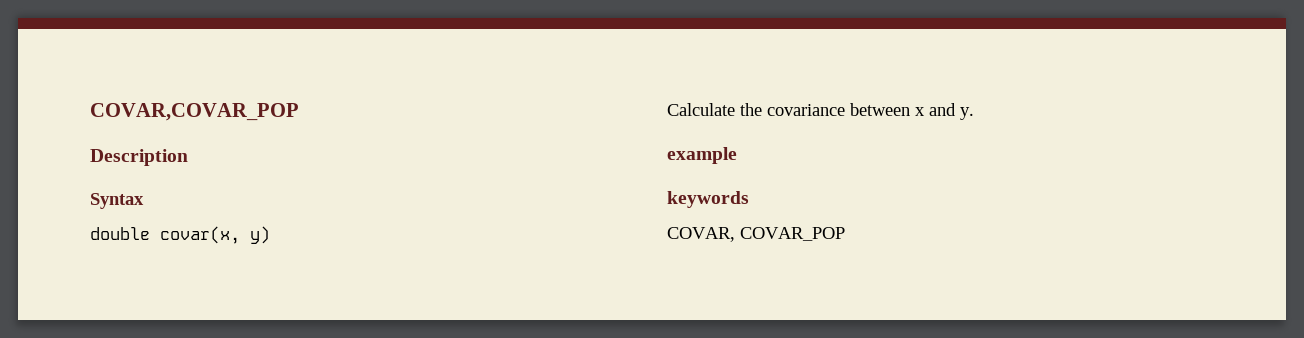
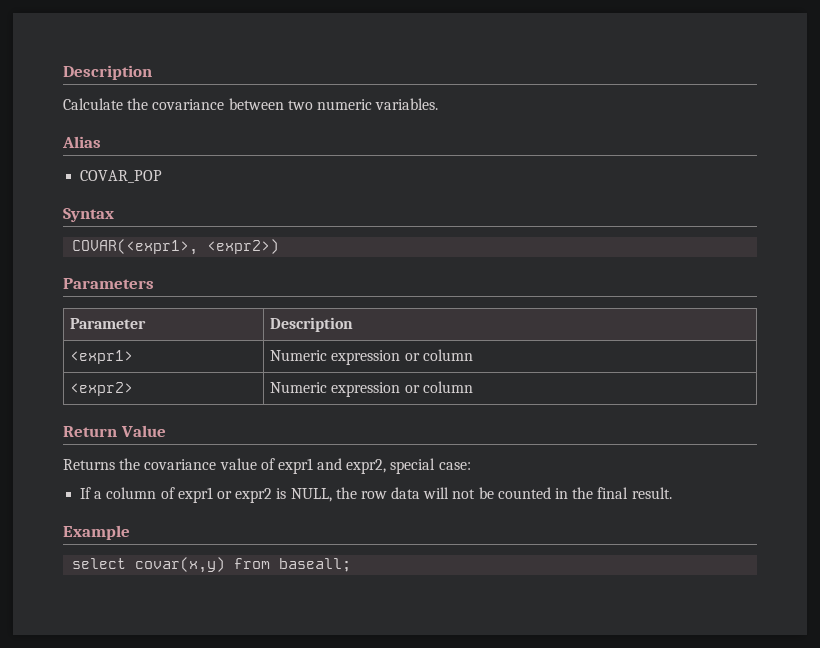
[90,103,299,121] [90,149,188,166] [90,193,144,209] [90,226,270,244] COVAR,COVAR_POP // Description // Syntax // double covar(x, y) -> [63,65,152,80] Description
[915,103,974,120] [667,147,737,164] [667,191,749,208] [667,227,845,242] x and y. // example // keywords // COVAR, COVAR_POP -> [287,98,439,110] [62,136,101,148] [80,170,163,183] [63,208,114,222] [72,239,280,255] [63,278,154,289] [70,318,147,329] [270,317,354,332] [70,350,134,364] [270,349,473,365] [70,382,134,396] [270,381,473,397] [63,425,166,437] [63,458,471,474] [80,487,672,503] [63,525,130,540] [72,557,352,573] two numeric variables. // Alias // COVAR_POP // Syntax // COVAR(<expr1>, <expr2>) // Parameters // Parameter | Description // <expr1> | Numeric expression or column // <expr2> | Numeric expression or column // Return Value // Returns the covariance value of expr1 and expr2, special case: // If a column of expr1 or expr2 is NULL, the row data will not be counted in the final result. // Example // select covar(x,y) from baseall;

